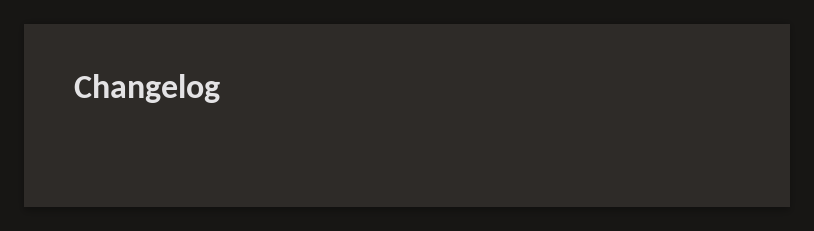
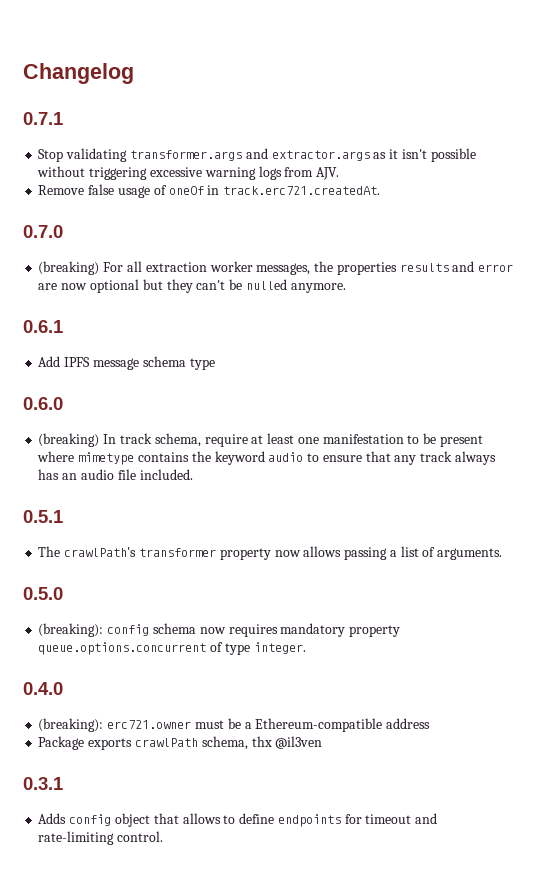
(220, 88) none -> [23,112,63,125] [38,148,476,162] [37,166,340,180] [38,184,381,198] [23,225,63,238] [38,261,514,275] [38,279,346,293] [23,320,63,333] [38,356,215,370] [23,397,63,410] [38,433,483,447] [37,451,496,465] [38,469,193,480] [23,510,63,523] [38,546,503,560] [23,587,63,600] [38,623,401,637] [38,642,306,655] [23,682,63,695] [38,718,431,732] [38,736,323,750] [23,777,63,790] [38,813,438,827] [38,831,164,845] // 0.7.1 // Stop validating transformer.args and extractor.args as it isn't possible without triggering excessive warning logs from AJV. // Remove false usage of oneOf in track.erc721.createdAt. // 0.7.0 // (breaking) For all extraction worker messages, the properties results and error are now optional but they can't be nulled anymore. // 0.6.1 // Add IPFS message schema type // 0.6.0 // (breaking) In track schema, require at least one manifestation to be present where mimetype contains the keyword audio to ensure that any track always has an audio file included. // 0.5.1 // The crawlPath's transformer property now allows passing a list of arguments. // 0.5.0 // (breaking): config schema now requires mandatory property queue.options.concurrent of type integer. // 0.4.0 // (breaking): erc721.owner must be a Ethereum-compatible address // Package exports crawlPath schema, thx @il3ven // 0.3.1 // Adds config object that allows to define endpoints for timeout and rate-limiting control.

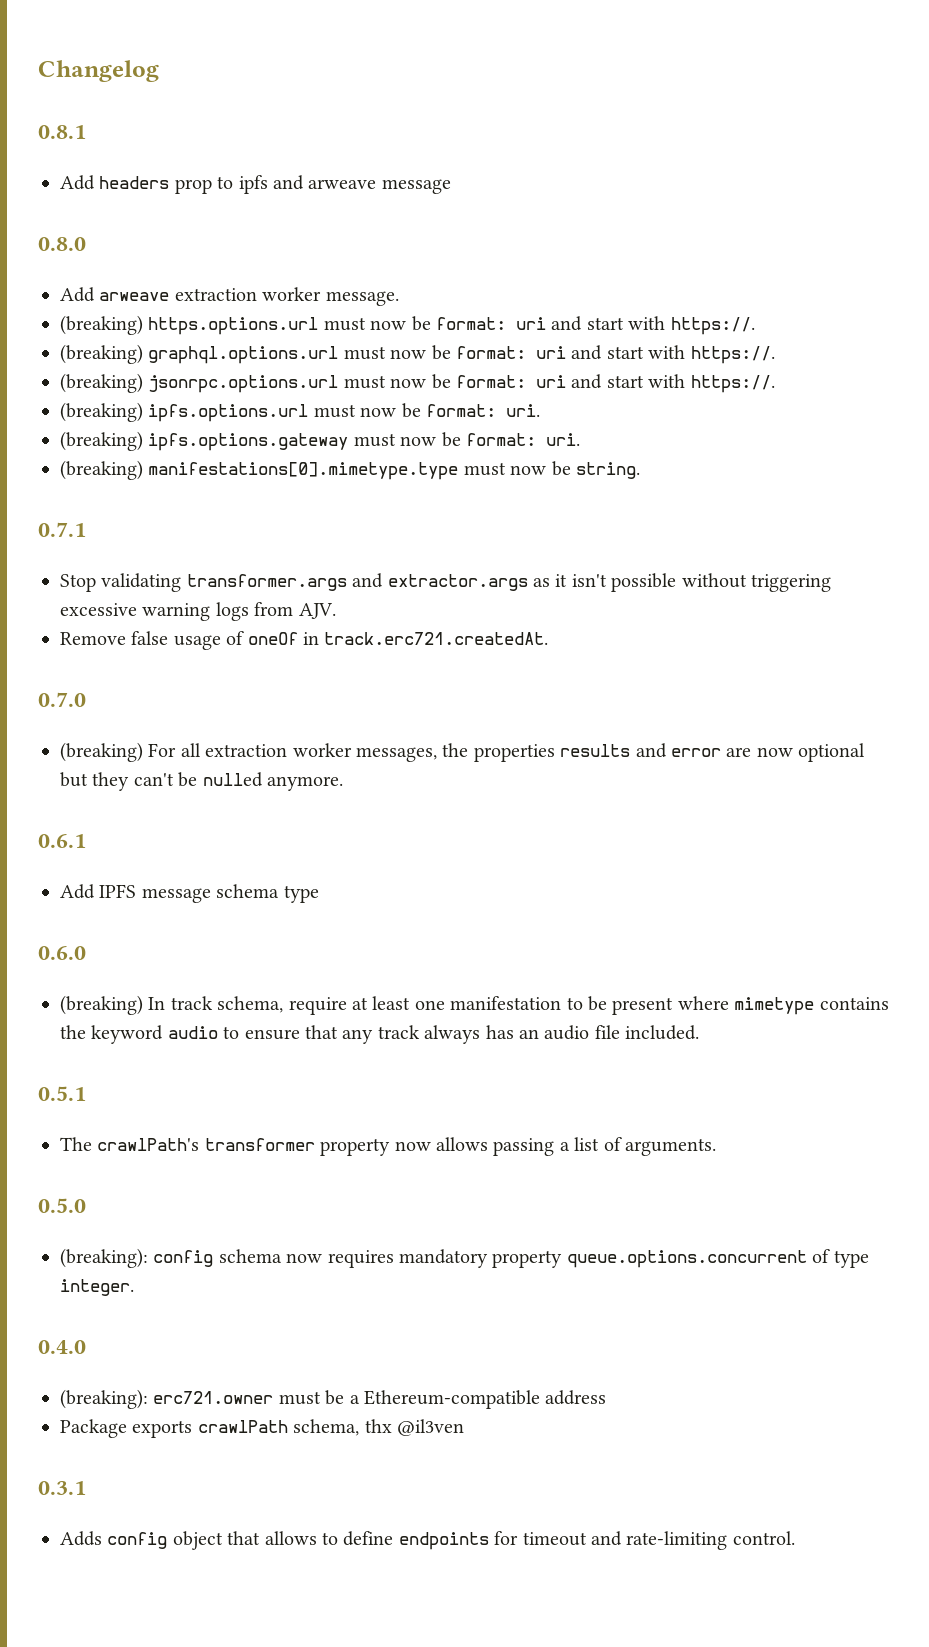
(134, 73) none -> [38,125,86,139] [60,175,451,194] [38,237,86,251] [60,287,399,306] [60,315,755,335] [60,344,775,364] [60,373,775,393] [60,402,540,422] [60,431,580,451] [60,460,640,480] // 0.8.1 // Add headers prop to ipfs and arweave message // 0.8.0 // Add arweave extraction worker message. // (breaking) https.options.url must now be format: uri and start with https://. // (breaking) graphql.options.url must now be format: uri and start with https://. // (breaking) jsonrpc.options.url must now be format: uri and start with https://. // (breaking) ipfs.options.url must now be format: uri. // (breaking) ipfs.options.gateway must now be format: uri. // (breaking) manifestations[0].mimetype.type must now be string.

